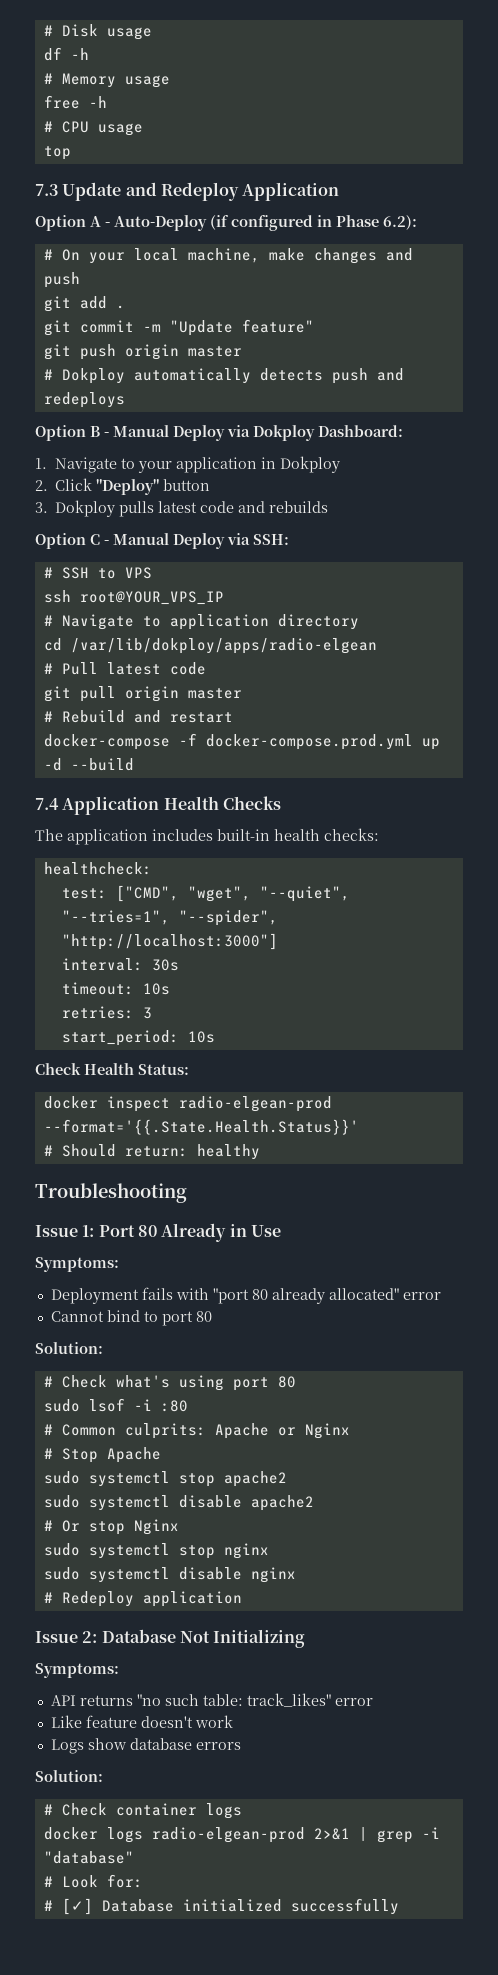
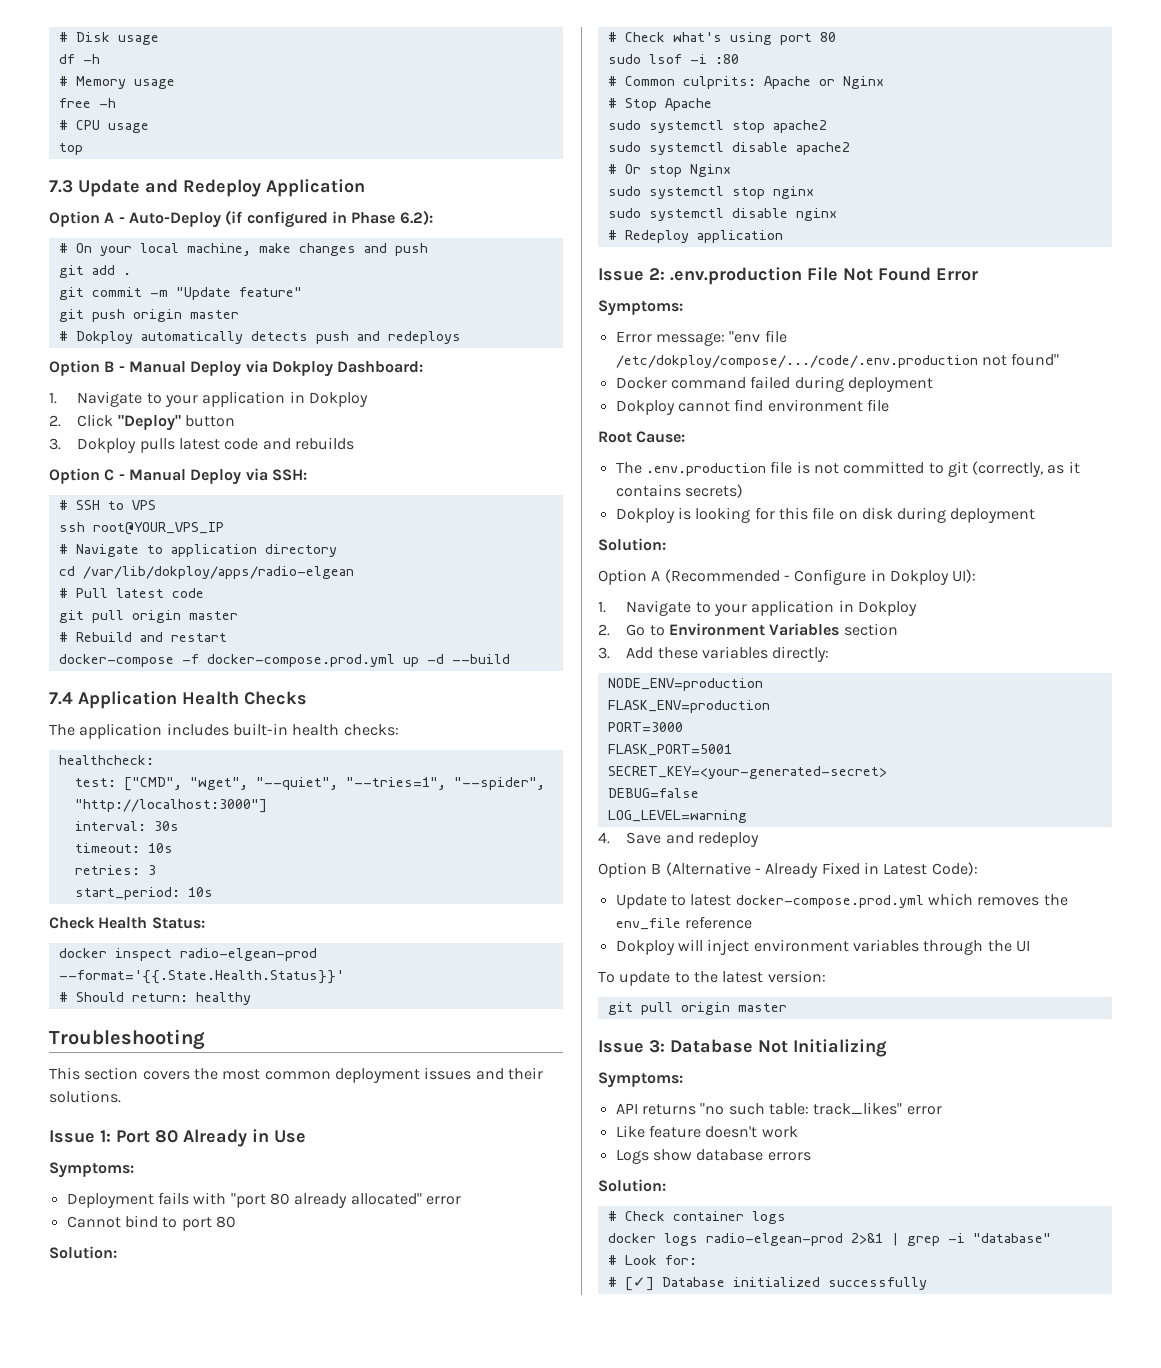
(187, 1193) none -> [49,1067,543,1083] [49,1090,121,1103] // This section covers the most common deployment issues and their solutions.
(98, 1637) none -> [670,267,978,285] [598,300,683,316] [615,330,787,346] [615,353,1060,368] [615,376,933,392] [615,399,889,415] [598,431,686,443] [615,461,1080,477] [615,484,743,498] [615,507,1036,523] [598,538,666,551] [598,569,977,585] [598,600,917,616] [598,623,898,636] [598,646,830,662] [607,678,763,691] [607,700,770,713] [607,722,683,732] [607,744,732,756] [607,766,887,779] [607,788,699,798] [607,810,747,823] [598,832,759,847] [598,862,978,878] [615,893,1068,909] [615,916,752,930] [615,939,1030,955] [598,970,826,986] [607,1002,787,1015] [598,1040,665,1053] .env.production File Not Found Error // Symptoms: // Error message: "env file /etc/dokploy/compose/.../code/.env.production not found" // Docker command failed during deployment // Dokploy cannot find environment file // Root Cause: // The .env.production file is not committed to git (correctly, as it contains secrets) // Dokploy is looking for this file on disk during deployment // Solution: // Option A (Recommended - Configure in Dokploy UI): // 1. Navigate to your application in Dokploy // 2. Go to Environment Variables section // 3. Add these variables directly: // NODE_ENV=production // FLASK_ENV=production // PORT=3000 // FLASK_PORT=5001 // SECRET_KEY=<your-generated-secret> // DEBUG=false // LOG_LEVEL=warning // 4. Save and redeploy // Option B (Alternative - Already Fixed in Latest Code): // Update to latest docker-compose.prod.yml which removes the env_file reference // Dokploy will inject environment variables through the UI // To update to the latest version: // git pull origin master // Issue 3:

